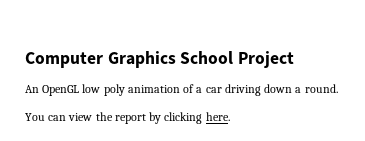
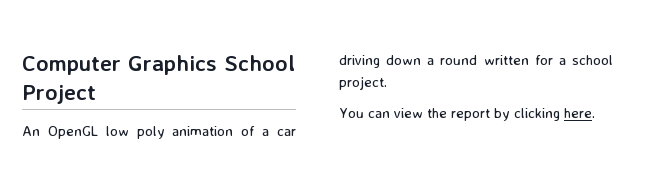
[304,84,338,93] round. -> [440,55,613,65] [339,76,387,90] round written for a school project.

